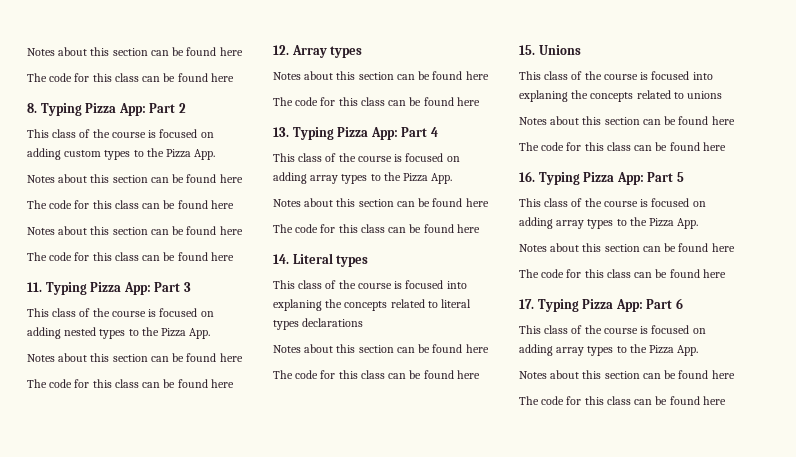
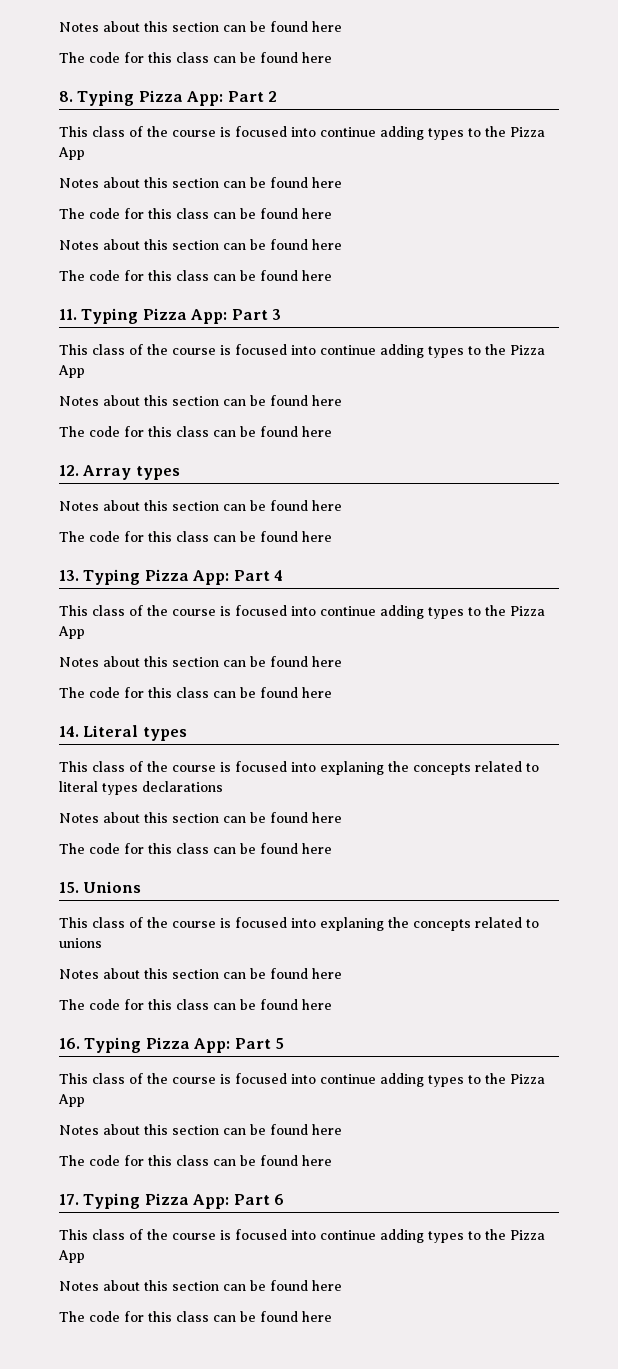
[200,132,214,138] [27,148,216,160] on adding custom types to the Pizza App. -> [291,126,545,140] [58,147,85,160] into continue adding types to the Pizza App
[200,311,214,317] [27,327,211,339] on adding nested types to the Pizza App. -> [291,344,545,358] [58,365,85,378] into continue adding types to the Pizza App
[446,156,460,162] [273,172,453,184] on adding array types to the Pizza App. -> [291,605,545,619] [58,626,85,639] into continue adding types to the Pizza App
[692,201,706,207] [519,217,699,229] on adding array types to the Pizza App. -> [291,1073,545,1087] [58,1094,85,1107] into continue adding types to the Pizza App
[692,328,706,334] [519,344,699,356] on adding array types to the Pizza App. -> [291,1229,545,1243] [58,1250,85,1263] into continue adding types to the Pizza App

